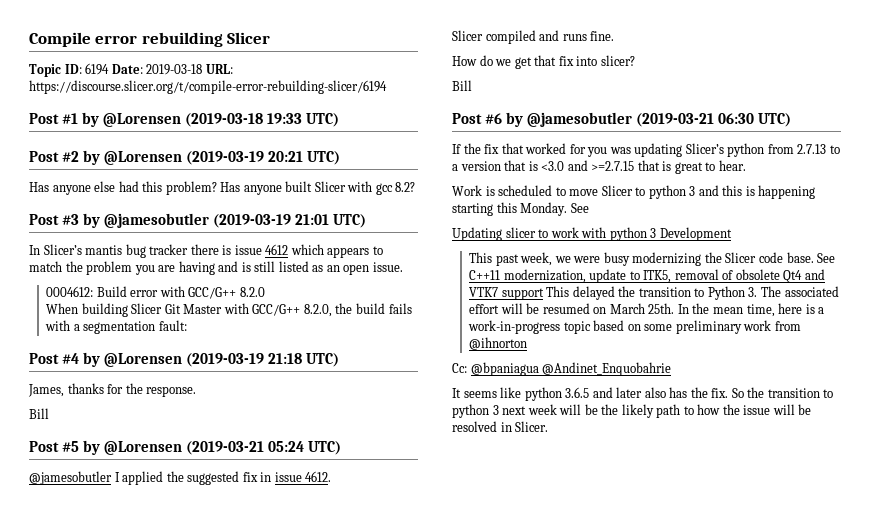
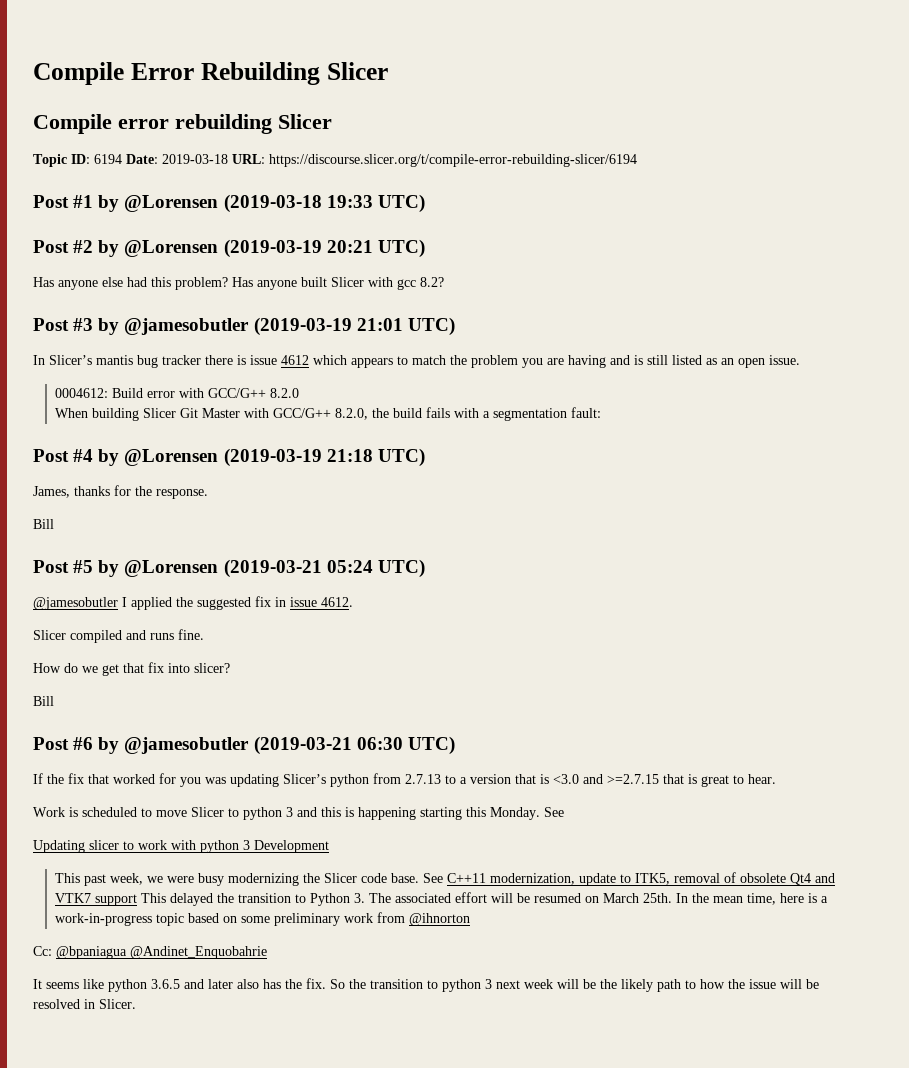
[29,32,91,47] Compile -> [33,62,388,85] [33,114,112,134] Compile Error Rebuilding Slicer // Compile

